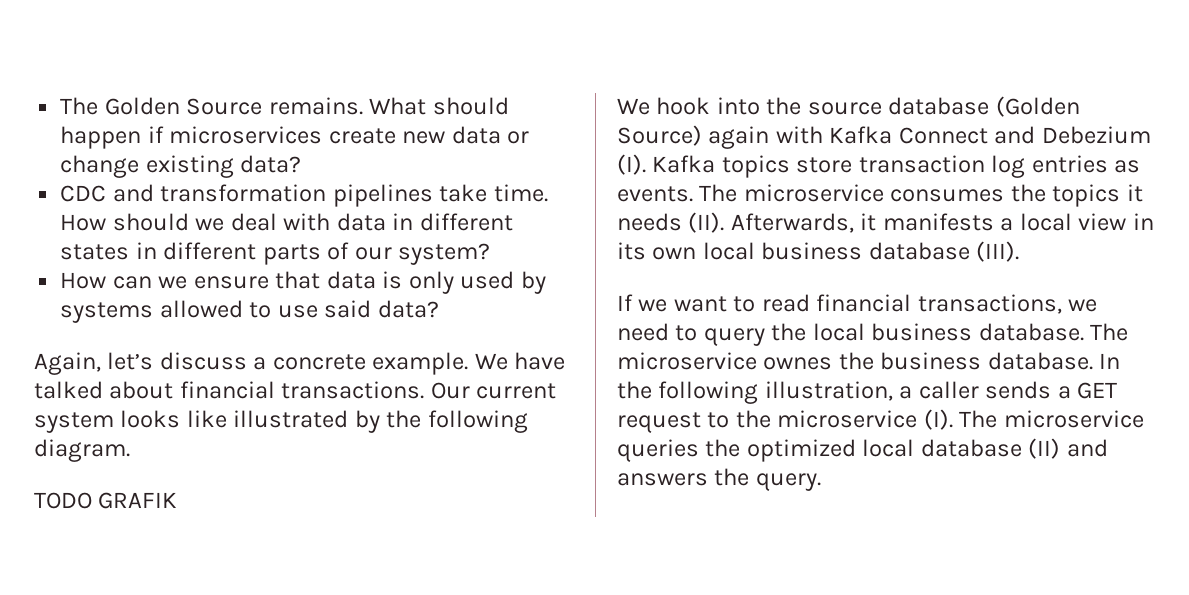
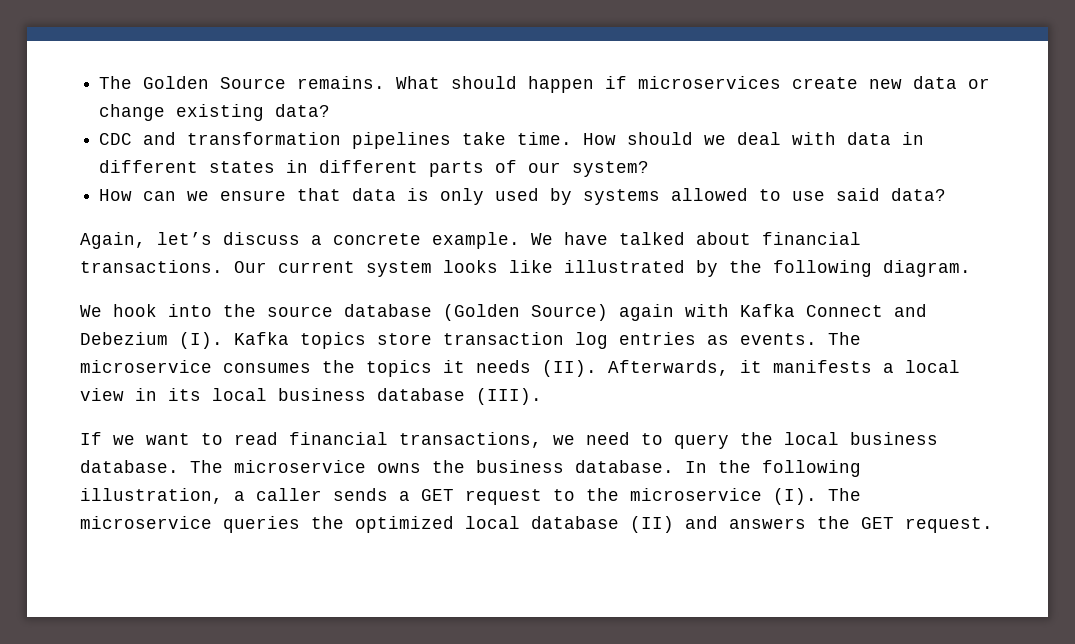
[34,492,178,509] // TODO GRAFIK -> (971, 268) none
[652,247,697,260] own -> (201, 394) none
[763,357,833,370] ownes -> [377,463,421,473] owns
[755,473,821,491] query. -> [861,517,993,533] GET request.

